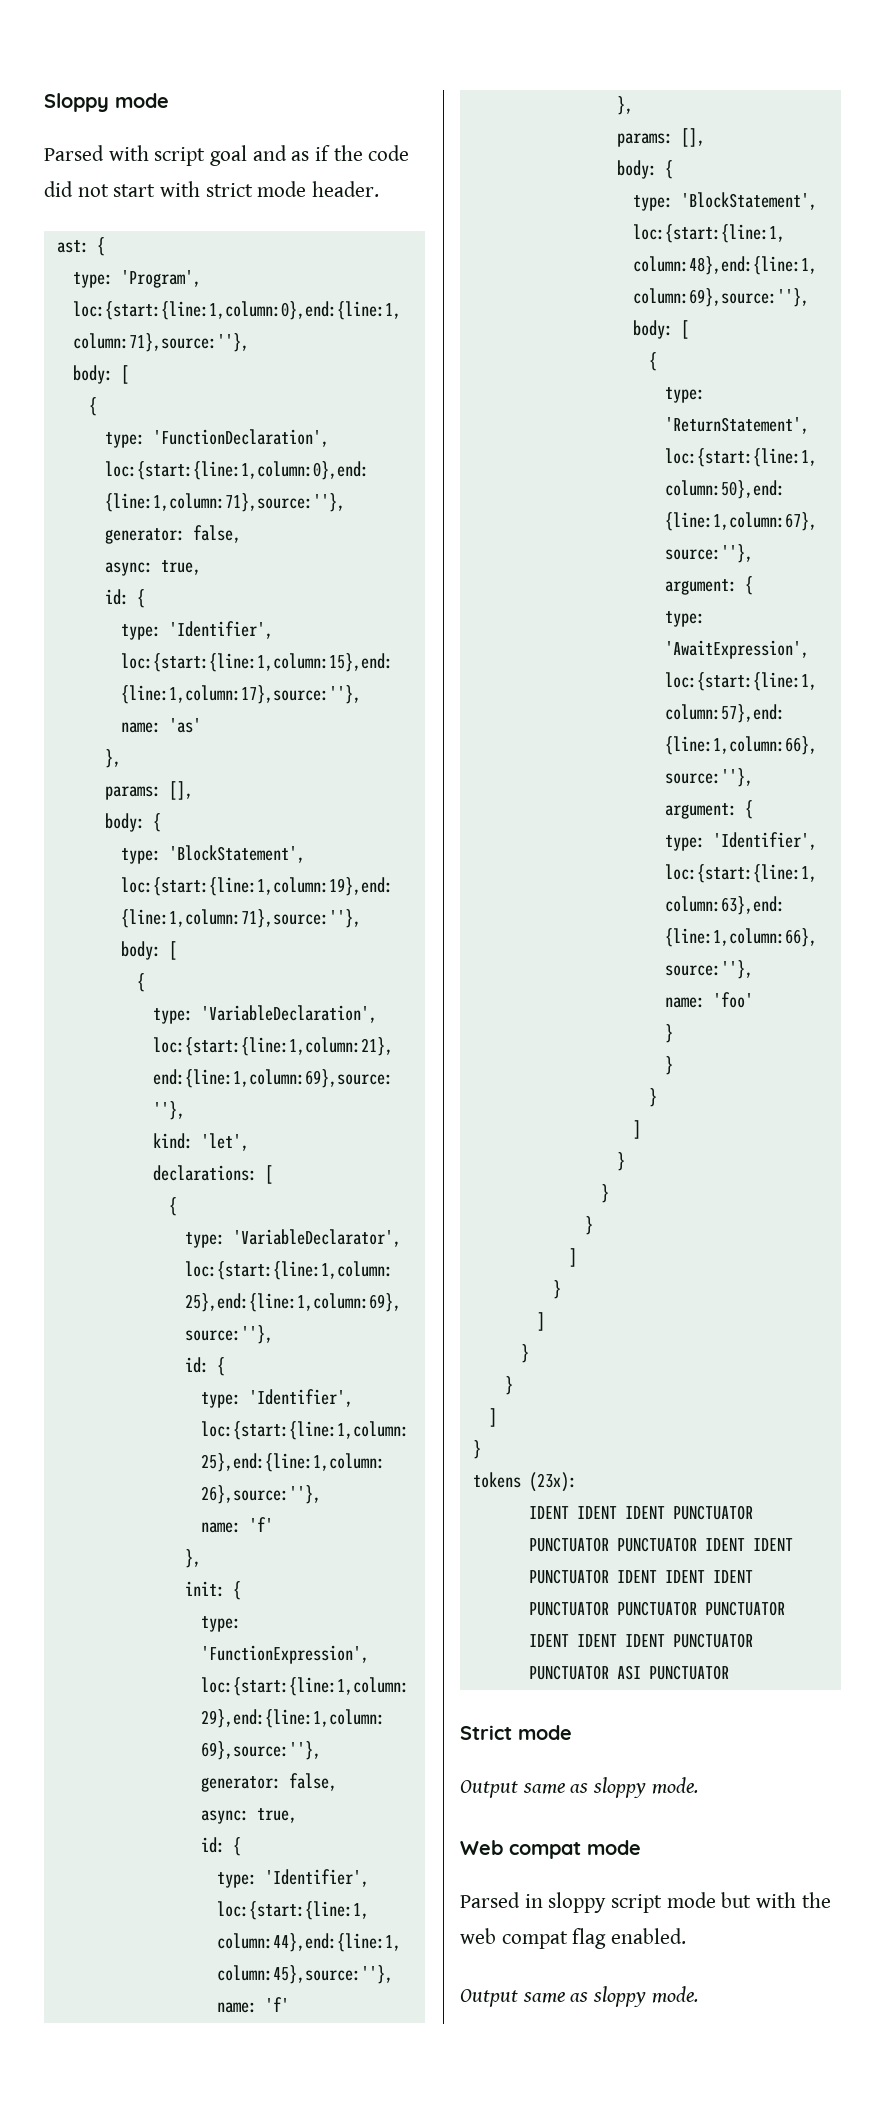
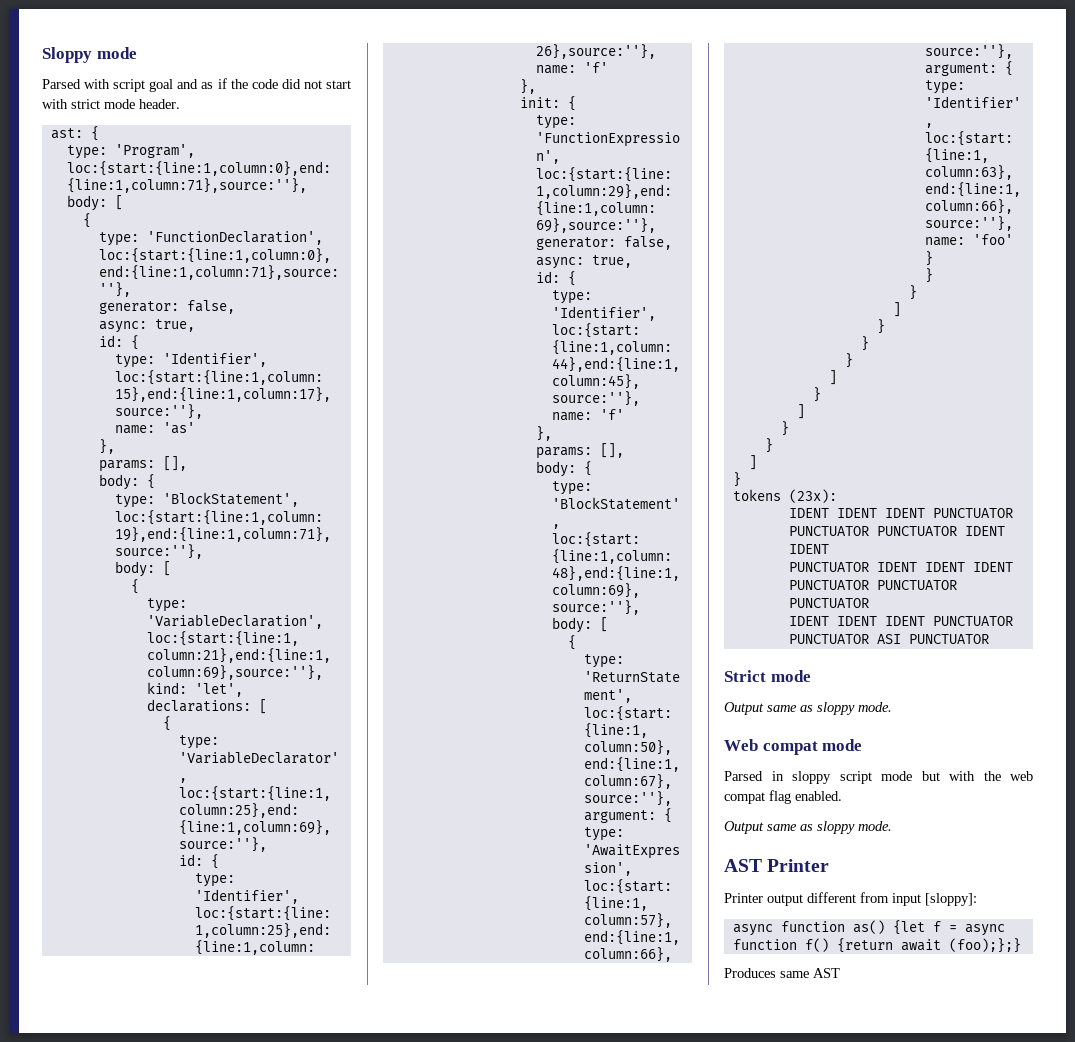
(698, 1994) none -> [724,859,830,872] [724,892,977,906] [732,920,1005,936] [732,938,1021,953] [724,968,840,978] // AST Printer // Printer output different from input [sloppy]: // async function as() {let f = async function f() {return await (foo);};} // Produces same AST

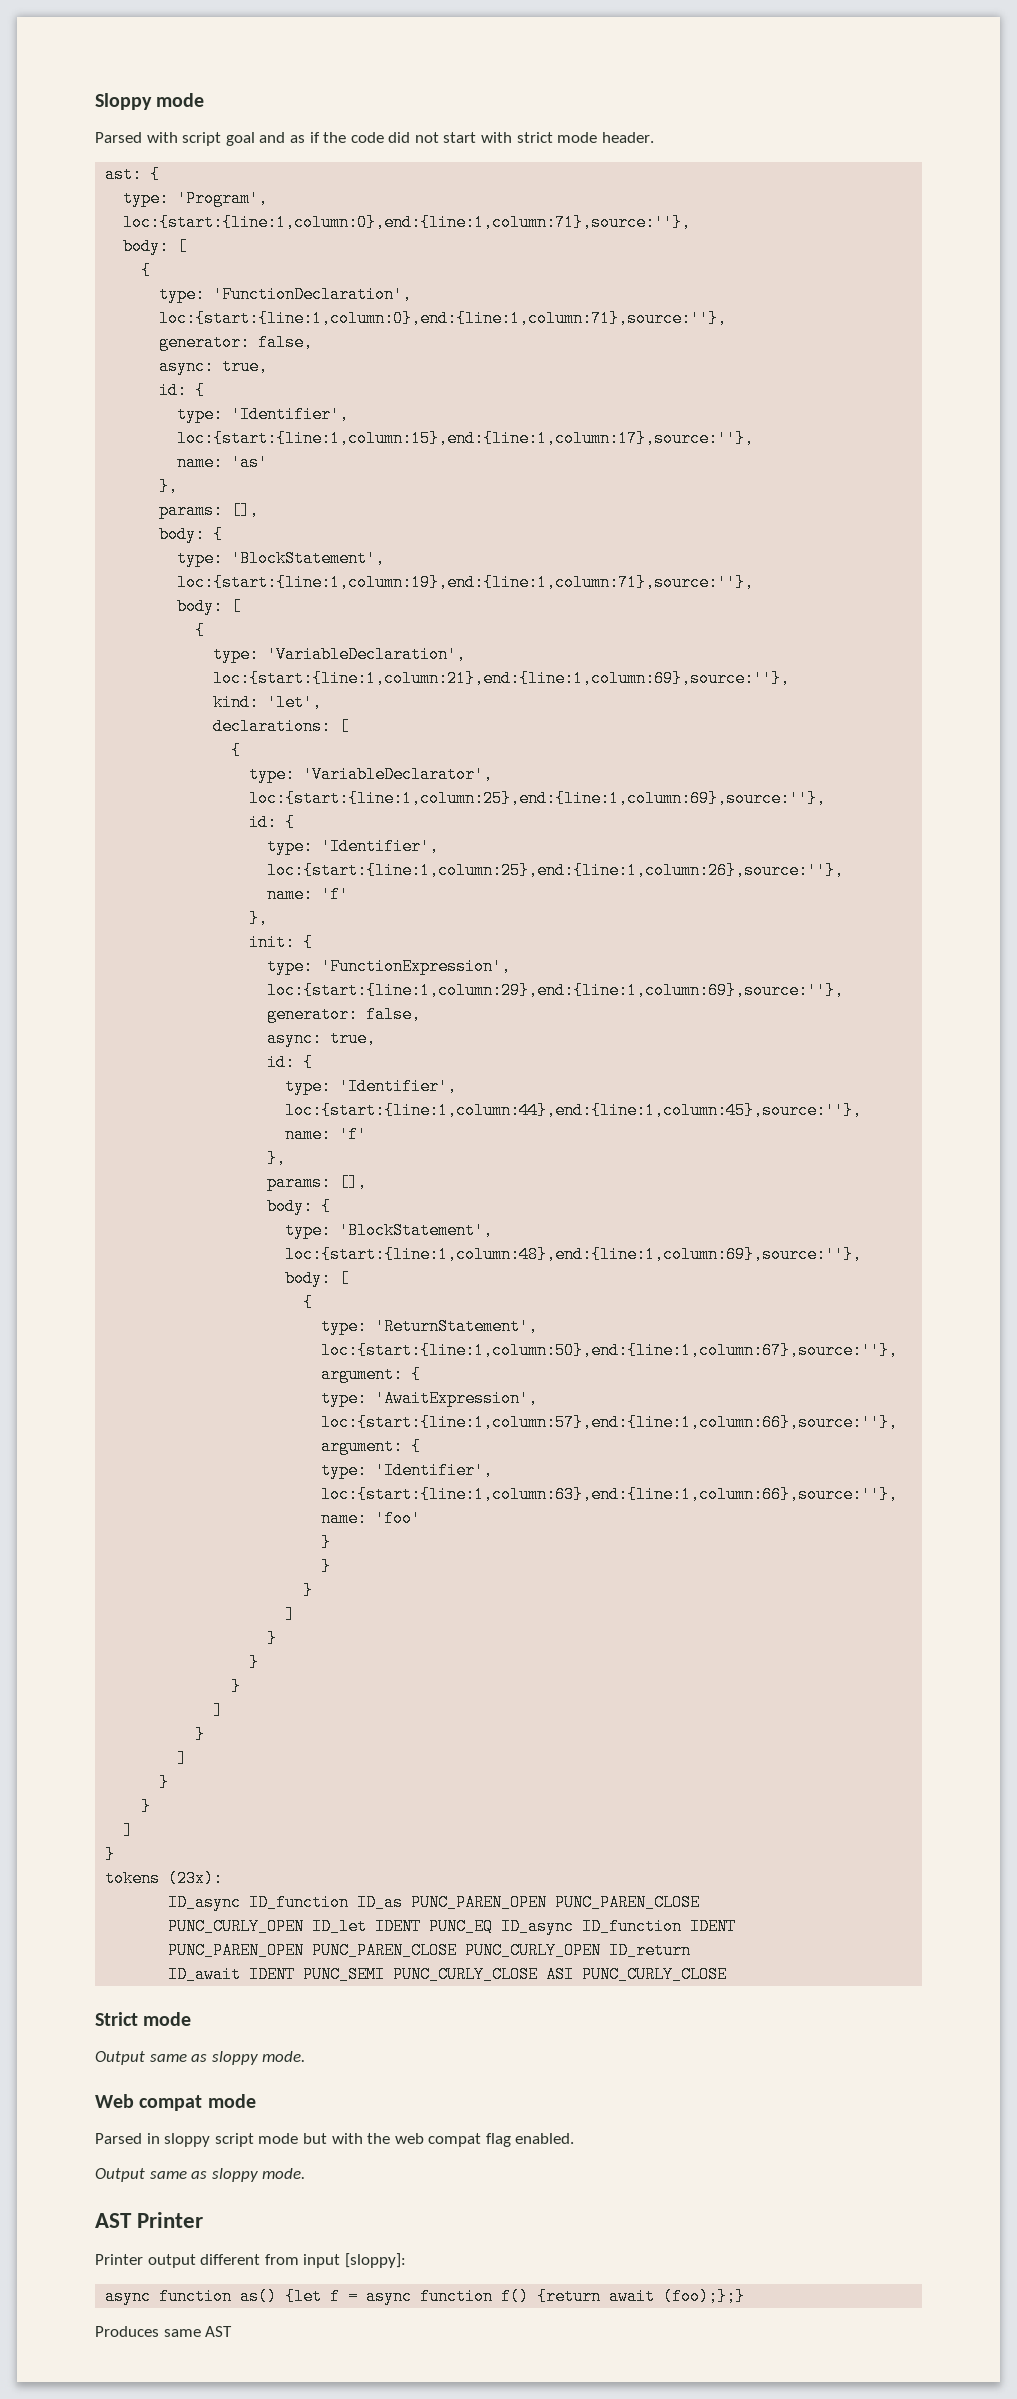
[788,508,1013,518] [788,526,1005,536] [788,544,829,554] [788,562,1013,572] [788,580,957,590] [788,598,869,608] [788,616,1013,626] [788,634,989,644] IDENT IDENT IDENT PUNCTUATOR PUNCTUATOR PUNCTUATOR IDENT IDENT // PUNCTUATOR IDENT IDENT IDENT PUNCTUATOR PUNCTUATOR PUNCTUATOR // IDENT IDENT IDENT PUNCTUATOR PUNCTUATOR ASI PUNCTUATOR -> [168,1894,701,1911] [168,1918,737,1935] [168,1942,692,1959] [168,1966,728,1983] ID_async ID_function ID_as PUNC_PAREN_OPEN PUNC_PAREN_CLOSE // PUNC_CURLY_OPEN ID_let IDENT PUNC_EQ ID_async ID_function IDENT // PUNC_PAREN_OPEN PUNC_PAREN_CLOSE PUNC_CURLY_OPEN ID_return // ID_await IDENT PUNC_SEMI PUNC_CURLY_CLOSE ASI PUNC_CURLY_CLOSE

